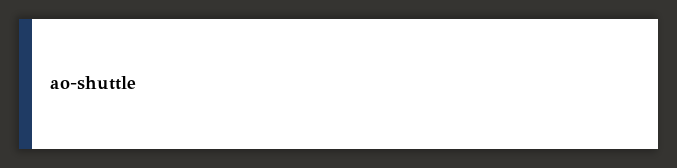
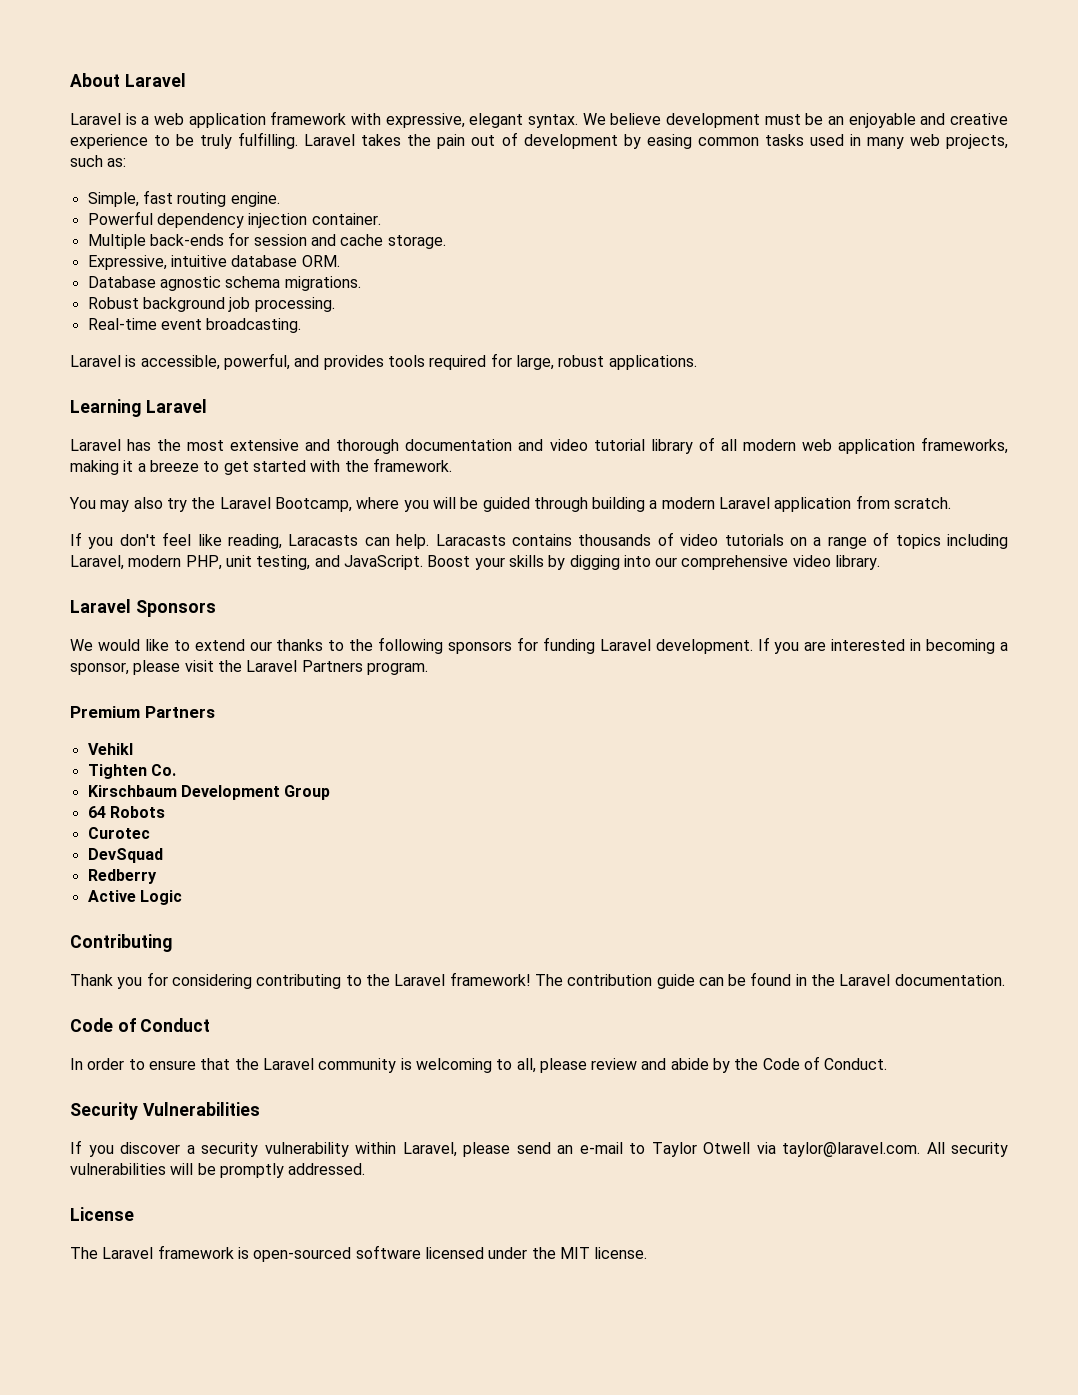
[50,76,136,90] ao-shuttle -> [70,73,186,87] [70,111,1008,128] [70,132,1008,149] [70,155,127,167] [87,190,280,207] [87,211,381,228] [87,232,446,249] [87,255,340,270] [87,276,361,291] [87,297,335,312] [87,318,302,333] [70,353,697,370] [70,399,207,417] [70,437,1008,454] [70,458,452,475] [69,495,952,512] [70,532,1008,549] [70,555,881,570] [70,599,216,617] [70,637,1009,654] [70,660,428,675] [70,706,215,718] [87,743,133,755] [87,764,176,779] [87,785,331,800] [87,806,165,818] [87,827,150,839] [87,848,163,863] [87,869,157,884] [87,890,182,905] [70,934,172,952] [70,972,1005,989] [70,1018,211,1032] [70,1056,888,1073] [70,1102,260,1120] [70,1140,1008,1157] [70,1163,366,1178] [70,1207,134,1221] [70,1245,648,1262] About Laravel // Laravel is a web application framework with expressive, elegant syntax. We believe development must be an enjoyable and creative experience to be truly fulfilling. Laravel takes the pain out of development by easing common tasks used in many web projects, such as: // Simple, fast routing engine. // Powerful dependency injection container. // Multiple back-ends for session and cache storage. // Expressive, intuitive database ORM. // Database agnostic schema migrations. // Robust background job processing. // Real-time event broadcasting. // Laravel is accessible, powerful, and provides tools required for large, robust applications. // Learning Laravel // Laravel has the most extensive and thorough documentation and video tutorial library of all modern web application frameworks, making it a breeze to get started with the framework. // You may also try the Laravel Bootcamp, where you will be guided through building a modern Laravel application from scratch. // If you don't feel like reading, Laracasts can help. Laracasts contains thousands of video tutorials on a range of topics including Laravel, modern PHP, unit testing, and JavaScript. Boost your skills by digging into our comprehensive video library. // Laravel Sponsors // We would like to extend our thanks to the following sponsors for funding Laravel development. If you are interested in becoming a sponsor, please visit the Laravel Partners program. // Premium Partners // Vehikl // Tighten Co. // Kirschbaum Development Group // 64 Robots // Curotec // DevSquad // Redberry // Active Logic // Contributing // Thank you for considering contributing to the Laravel framework! The contribution guide can be found in the Laravel documentation. // Code of Conduct // In order to ensure that the Laravel community is welcoming to all, please review and abide by the Code of Conduct. // Security Vulnerabilities // If you discover a security vulnerability within Laravel, please send an e-mail to Taylor Otwell via taylor@laravel.com. All security vulnerabilities will be promptly addressed. // License // The Laravel framework is open-sourced software licensed under the MIT license.

